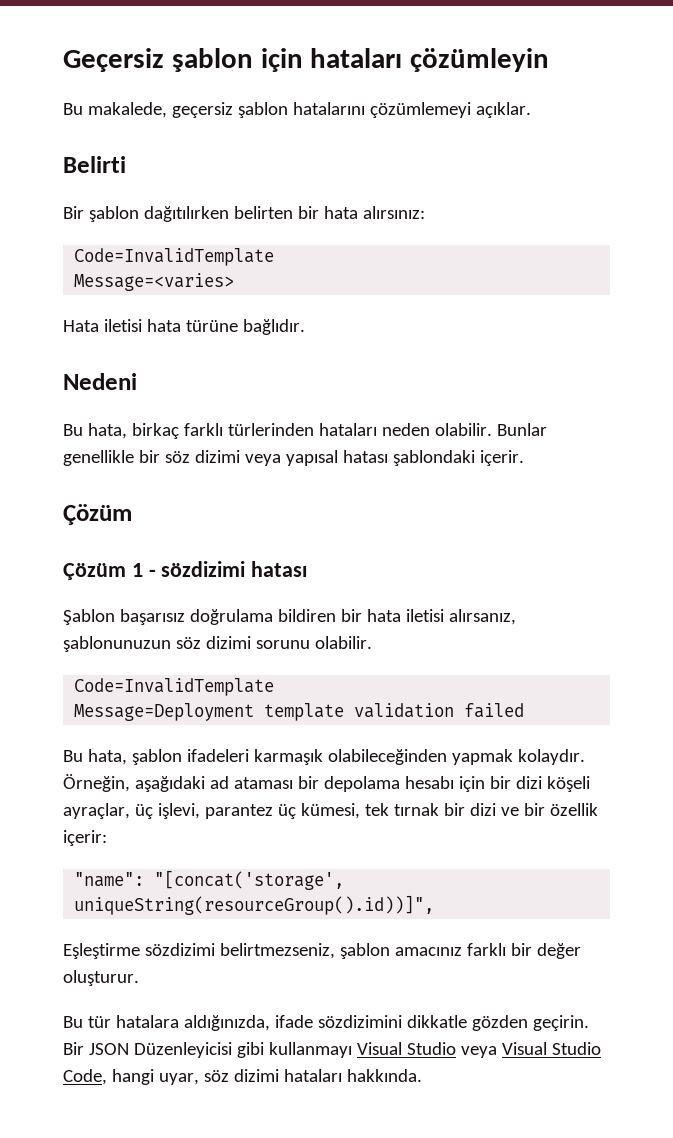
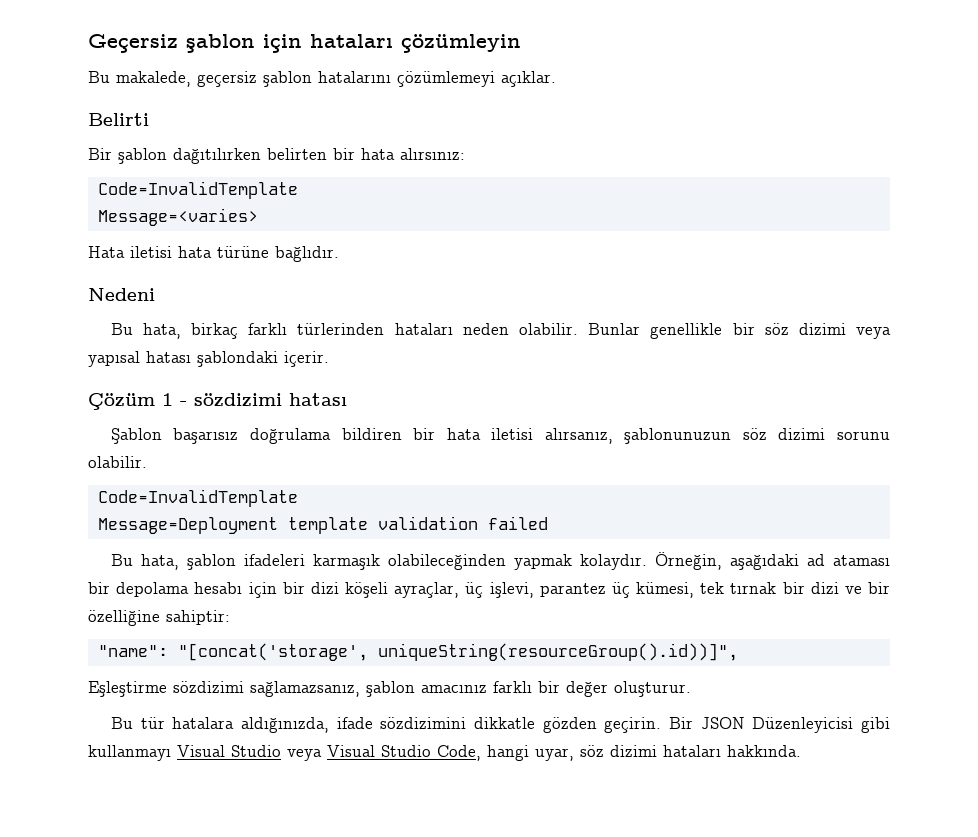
[63,563,126,580] // Çözüm -> (155, 401) none
[549,803,598,816] [63,830,107,846] özellik içerir: -> [88,610,230,626] özelliğine sahiptir:
[219,943,335,959] belirtmezseniz, -> [250,681,360,697] sağlamazsanız,

